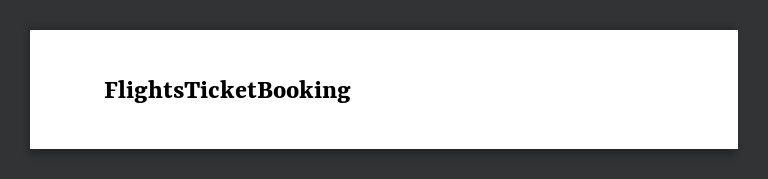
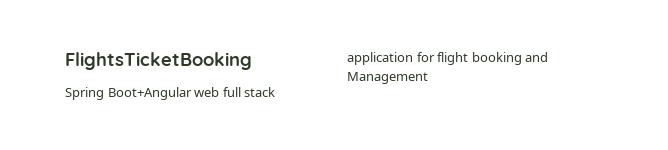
(351, 91) none -> [65,87,276,100] [347,52,549,65] [347,72,428,84] // Spring Boot+Angular web full stack application for flight booking and Management

